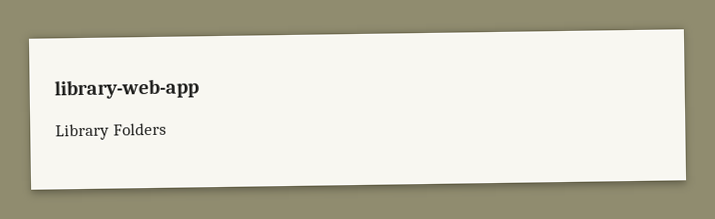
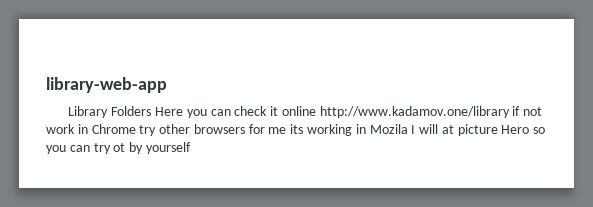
(167, 129) none -> [154,106,543,118] [46,124,546,136] [46,142,191,154] Here you can check it online http://www.kadamov.one/library if not work in Chrome try other browsers for me its working in Mozila I will at picture Hero so you can try ot by yourself

